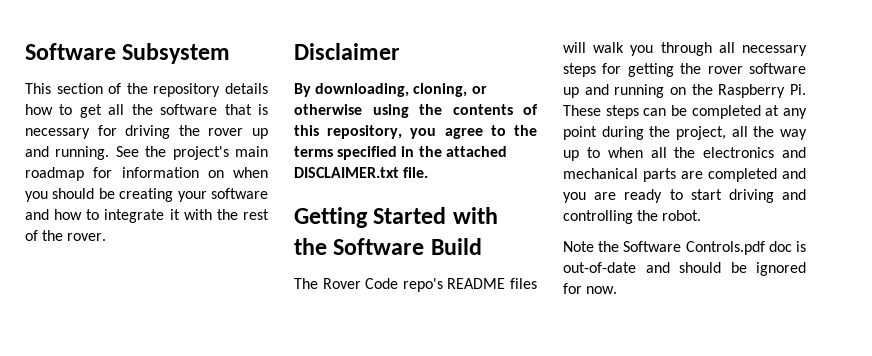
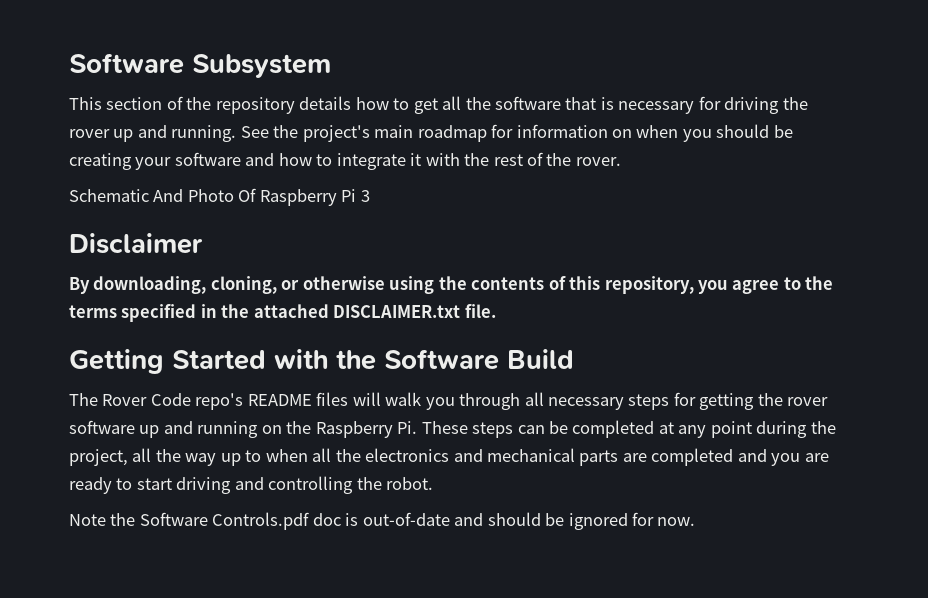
(107, 237) none -> [69,188,370,206] // Schematic And Photo Of Raspberry Pi 3

